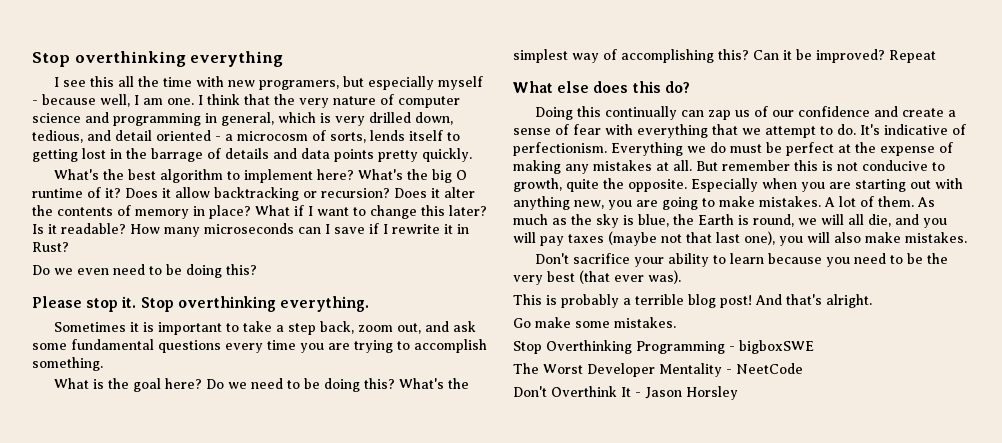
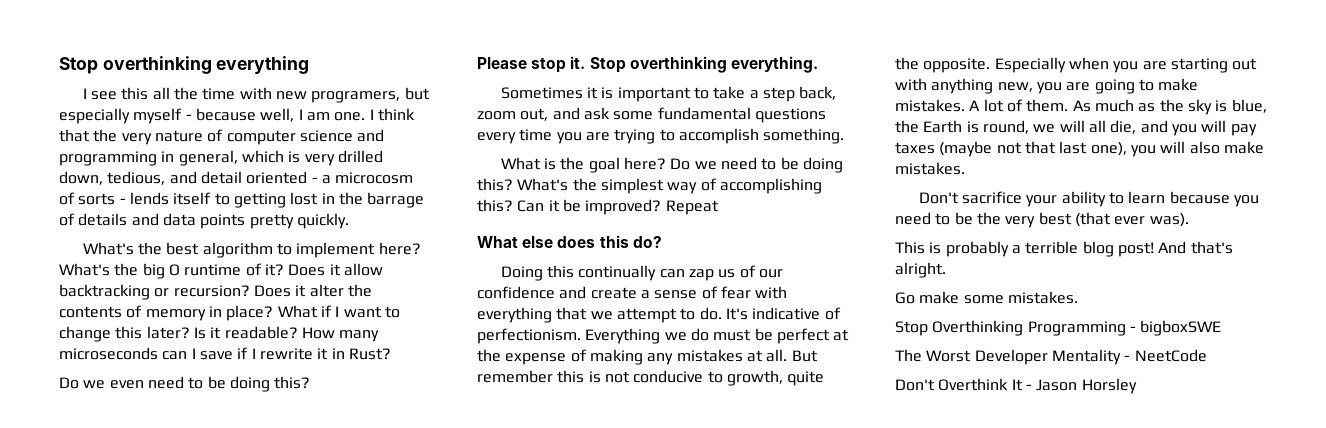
[330,132,366,143] sorts, -> [78,193,126,205] sorts -

